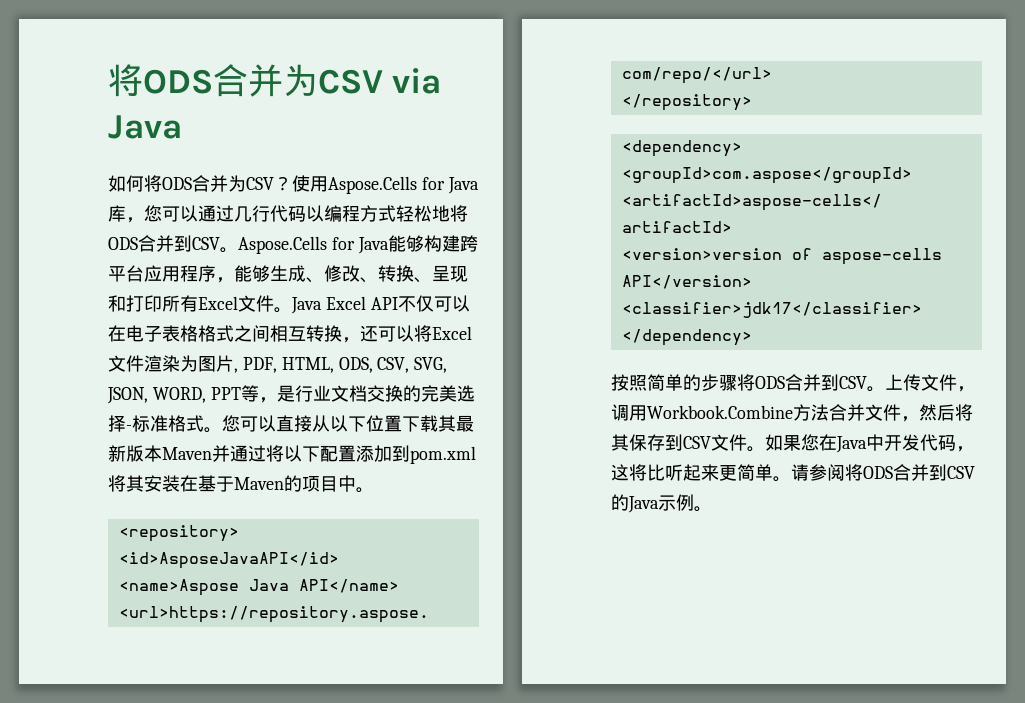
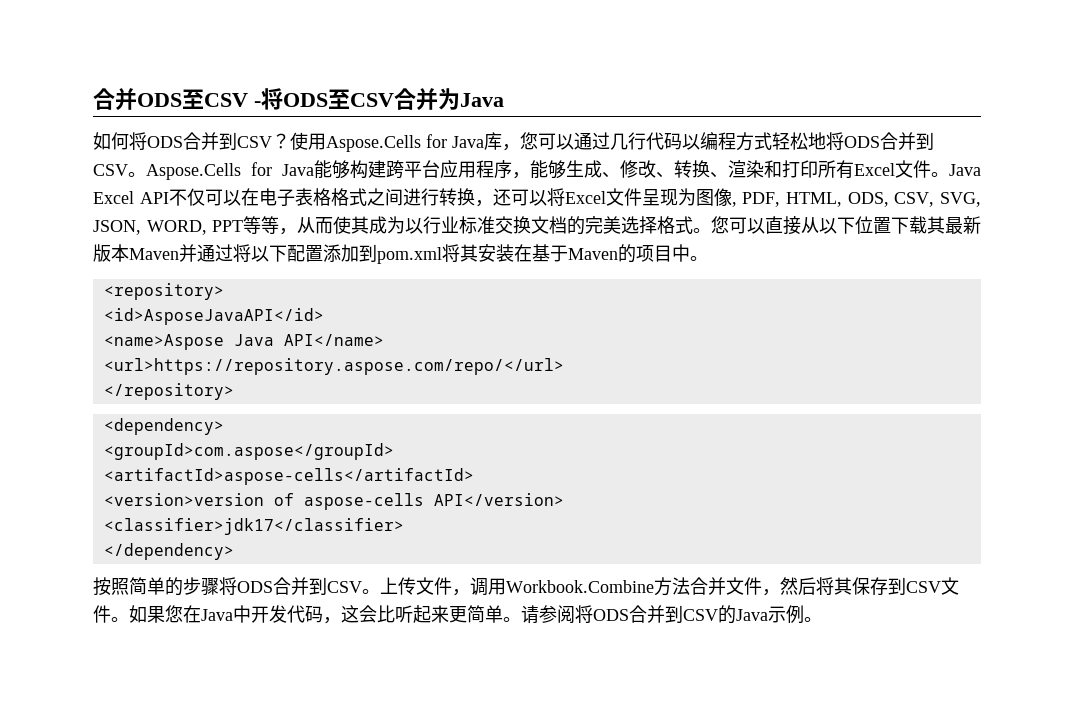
[108,64,442,97] 将ODS合并为CSV via -> [93,88,460,111] 合并ODS至CSV -将ODS至CSV合并为
[228,175,246,192] 为 -> [219,132,237,150] 到
[432,265,468,282] 呈现 -> [728,160,764,178] 渲染
[270,325,306,342] 相互 -> [402,188,439,206] 进行
[144,355,234,372] 渲染为图片 -> [641,188,732,206] 呈现为图像
[258,385,403,403] ，是行业文档交换 -> [261,216,567,235] 等，从而使其成为以行业标准交换文档
[126,415,168,432] -标准 -> (657, 225) none
[629,464,647,481] 将 -> [359,605,377,623] 会

